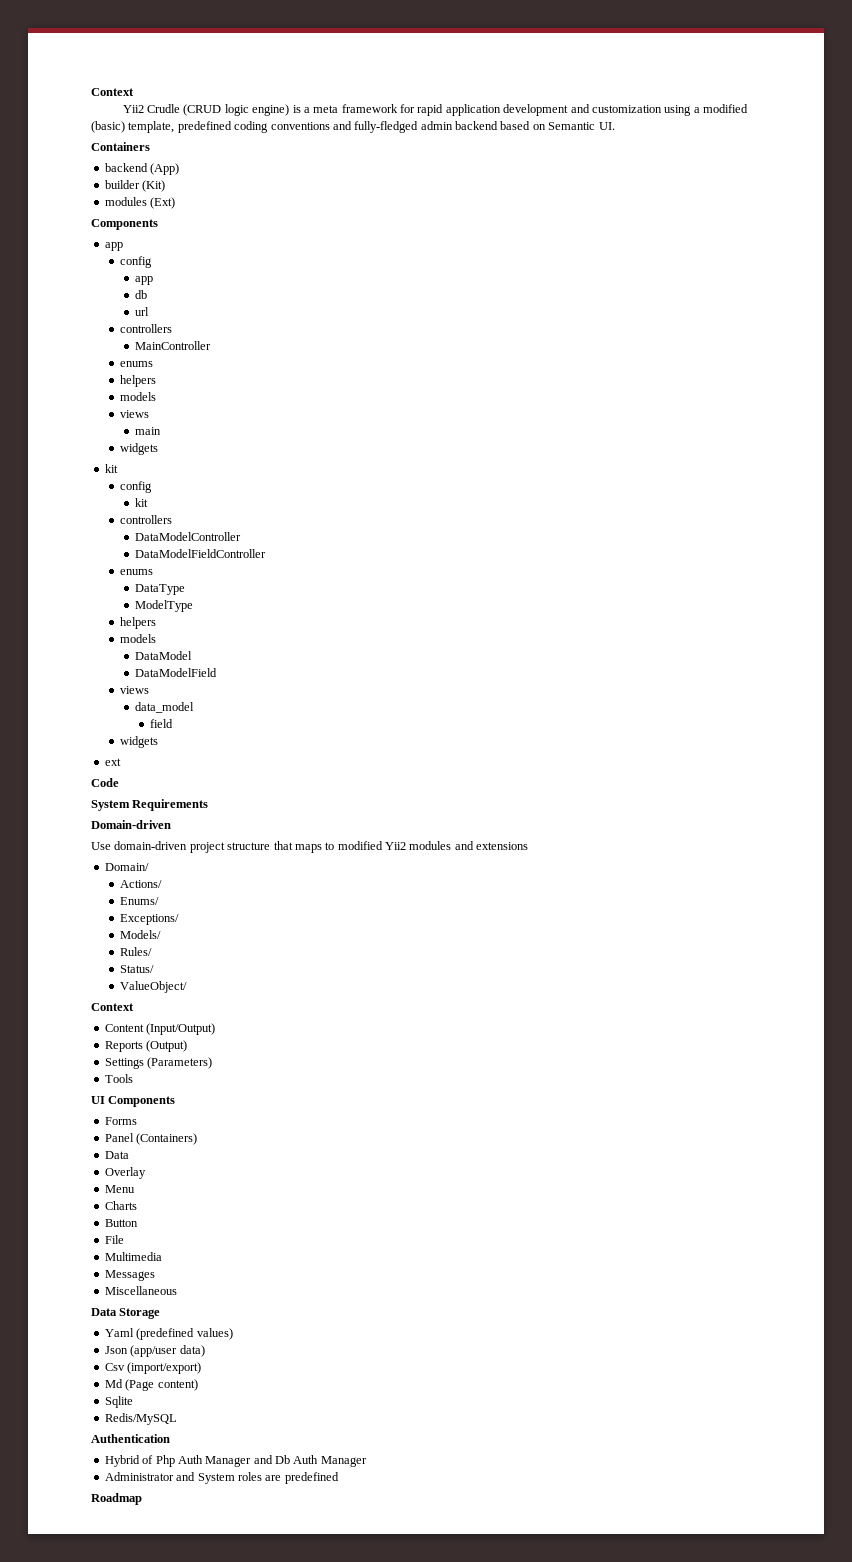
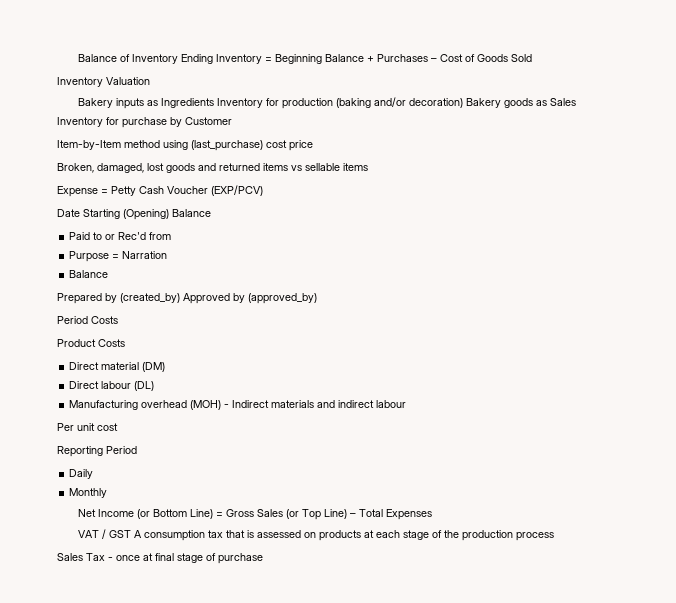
[91,88,134,96] [122,104,749,116] [91,121,615,133] [91,142,150,151] [104,163,180,175] [104,180,166,192] [104,197,176,209] [91,219,158,230] [104,242,123,251] [119,256,152,268] [135,276,154,285] [135,290,148,299] [135,307,150,316] [119,324,172,333] [135,341,212,350] [119,361,153,367] [119,375,156,387] [119,392,156,401] [119,410,149,418] [135,427,162,435] [119,443,158,455] [104,464,118,473] [119,481,152,493] [135,498,149,507] [119,515,172,524] [135,532,242,541] [135,549,267,558] [119,569,153,575] [135,584,186,595] [135,600,194,612] [119,617,156,629] [119,634,156,643] [135,651,193,660] [135,668,218,677] [119,686,149,694] [135,702,195,713] [150,719,174,728] [119,736,158,748] [104,758,121,766] [91,778,119,787] [91,799,209,811] [91,820,171,829] [91,841,529,853] [104,863,149,871] [119,880,162,888] [119,897,159,905] [119,914,179,925] [119,930,161,939] [119,947,152,956] [119,965,154,973] [119,981,187,993] [91,1003,134,1011] [104,1023,216,1035] [104,1040,188,1052] [104,1057,213,1069] [104,1074,133,1083] [91,1096,176,1107] [104,1117,137,1125] [104,1133,198,1145] [104,1151,129,1159] [104,1167,146,1179] [104,1185,135,1193] [104,1201,137,1210] [104,1219,138,1227] [104,1235,124,1244] [104,1252,162,1261] [104,1270,155,1281] [104,1286,177,1295] [91,1308,161,1319] [104,1328,233,1340] [104,1345,205,1357] [104,1362,202,1374] [104,1379,198,1391] [104,1396,133,1408] [104,1413,177,1425] [91,1434,170,1443] [104,1455,367,1467] [104,1472,339,1484] [91,1493,142,1505] Context // Yii2 Crudle (CRUD logic engine) is a meta framework for rapid application development and customization using a modified (basic) template, predefined coding conventions and fully-fledged admin backend based on Semantic UI. // Containers // backend (App) // builder (Kit) // modules (Ext) // Components // app // config // app // db // url // controllers // MainController // enums // helpers // models // views // main // widgets // kit // config // kit // controllers // DataModelController // DataModelFieldController // enums // DataType // ModelType // helpers // models // DataModel // DataModelField // views // data_model // field // widgets // ext // Code // System Requirements // Domain-driven // Use domain-driven project structure that maps to modified Yii2 modules and extensions // Domain/ // Actions/ // Enums/ // Exceptions/ // Models/ // Rules/ // Status/ // ValueObject/ // Context // Content (Input/Output) // Reports (Output) // Settings (Parameters) // Tools // UI Components // Forms // Panel (Containers) // Data // Overlay // Menu // Charts // Button // File // Multimedia // Messages // Miscellaneous // Data Storage // Yaml (predefined values) // Json (app/user data) // Csv (import/export) // Md (Page content) // Sqlite // Redis/MySQL // Authentication // Hybrid of Php Auth Manager and Db Auth Manager // Administrator and System roles are predefined // Roadmap -> [77,54,532,64] [57,77,150,87] [77,97,576,109] [57,117,232,128] [57,140,313,151] [57,163,368,173] [57,185,263,197] [57,209,211,220] [69,232,172,240] [69,251,168,262] [69,270,109,278] [57,293,317,304] [57,316,118,324] [57,339,125,347] [69,362,166,372] [69,381,155,391] [69,400,407,410] [57,423,118,431] [57,446,137,457] [69,469,94,479] [69,488,108,498] [77,509,432,520] [77,529,554,541] [57,553,263,564] Balance of Inventory Ending Inventory = Beginning Balance + Purchases – Cost of Goods Sold // Inventory Valuation // Bakery inputs as Ingredients Inventory for production (baking and/or decoration) Bakery goods as Sales Inventory for purchase by Customer // Item-by-Item method using (last_purchase) cost price // Broken, damaged, lost goods and returned items vs sellable items // Expense = Petty Cash Voucher (EXP/PCV) // Date Starting (Opening) Balance // Paid to or Rec'd from // Purpose = Narration // Balance // Prepared by (created_by) Approved by (approved_by) // Period Costs // Product Costs // Direct material (DM) // Direct labour (DL) // Manufacturing overhead (MOH) - Indirect materials and indirect labour // Per unit cost // Reporting Period // Daily // Monthly // Net Income (or Bottom Line) = Gross Sales (or Top Line) – Total Expenses // VAT / GST A consumption tax that is assessed on products at each stage of the production process // Sales Tax - once at final stage of purchase

